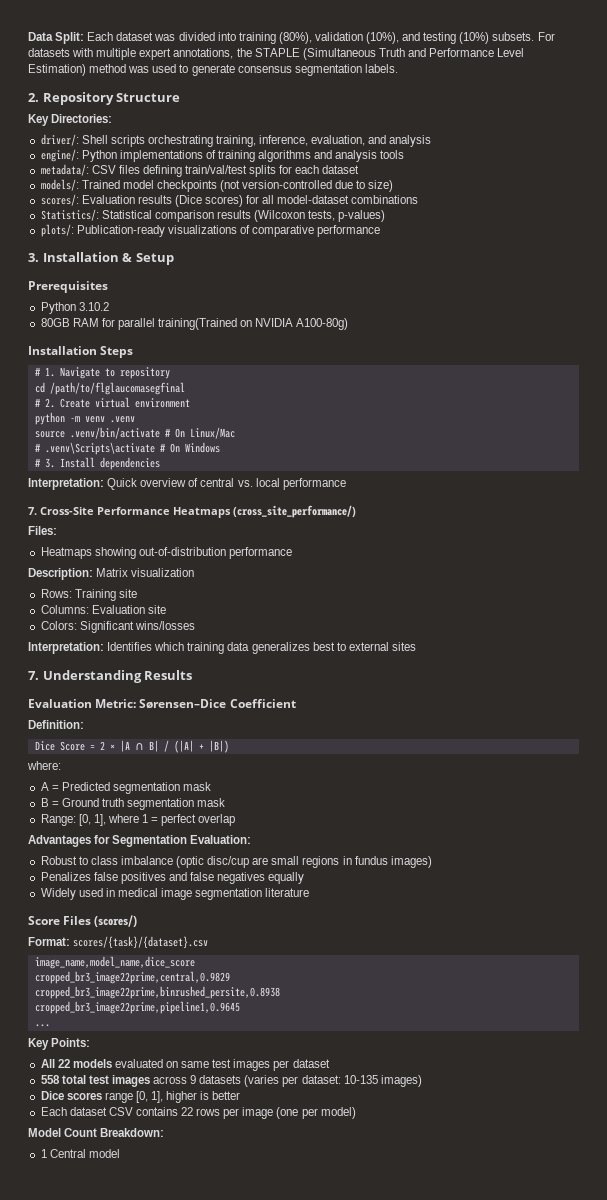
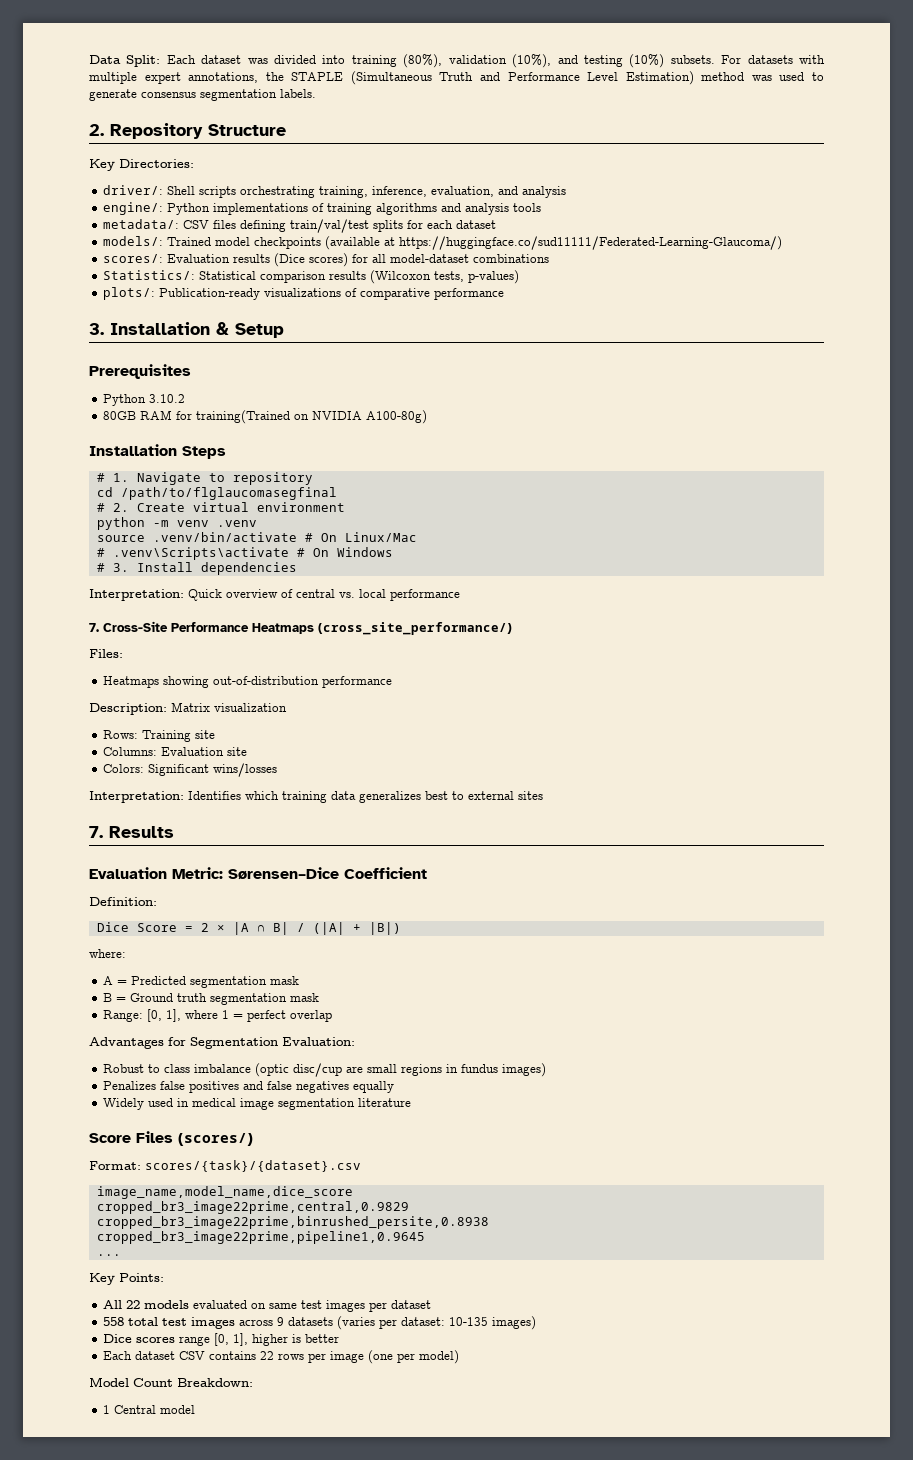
[220,180,394,192] (not version-controlled due to size) -> [325,236,783,250] (available at https://huggingface.co/sud11111/Federated-Learning-Glaucoma/)
[117,318,155,330] parallel -> (193, 415) none
[42,670,142,683] Understanding -> (103, 832) none

